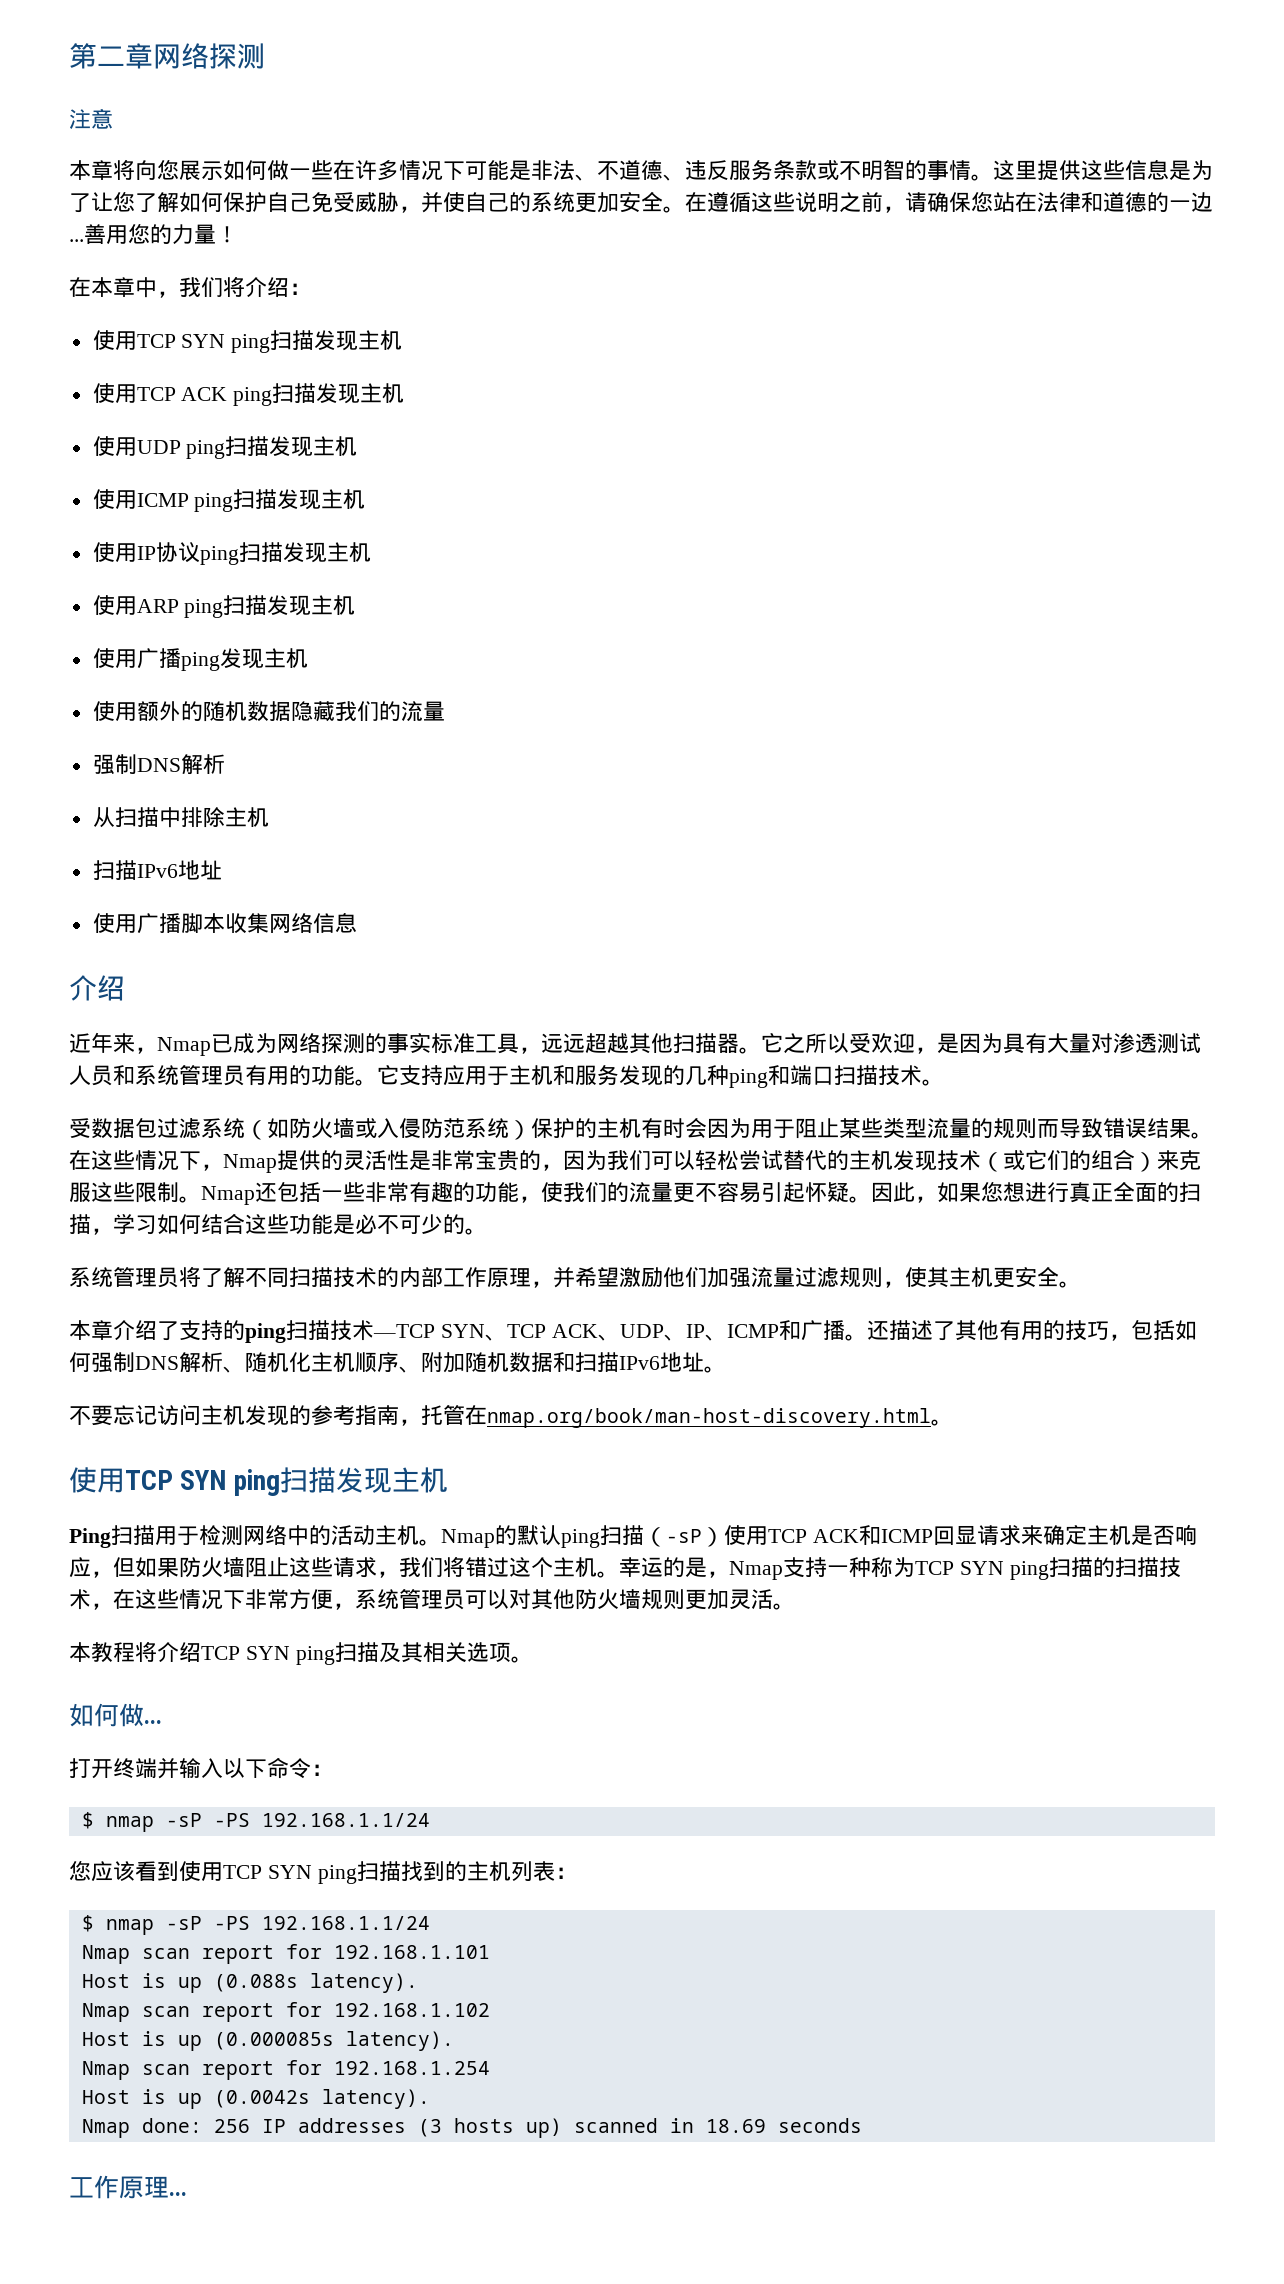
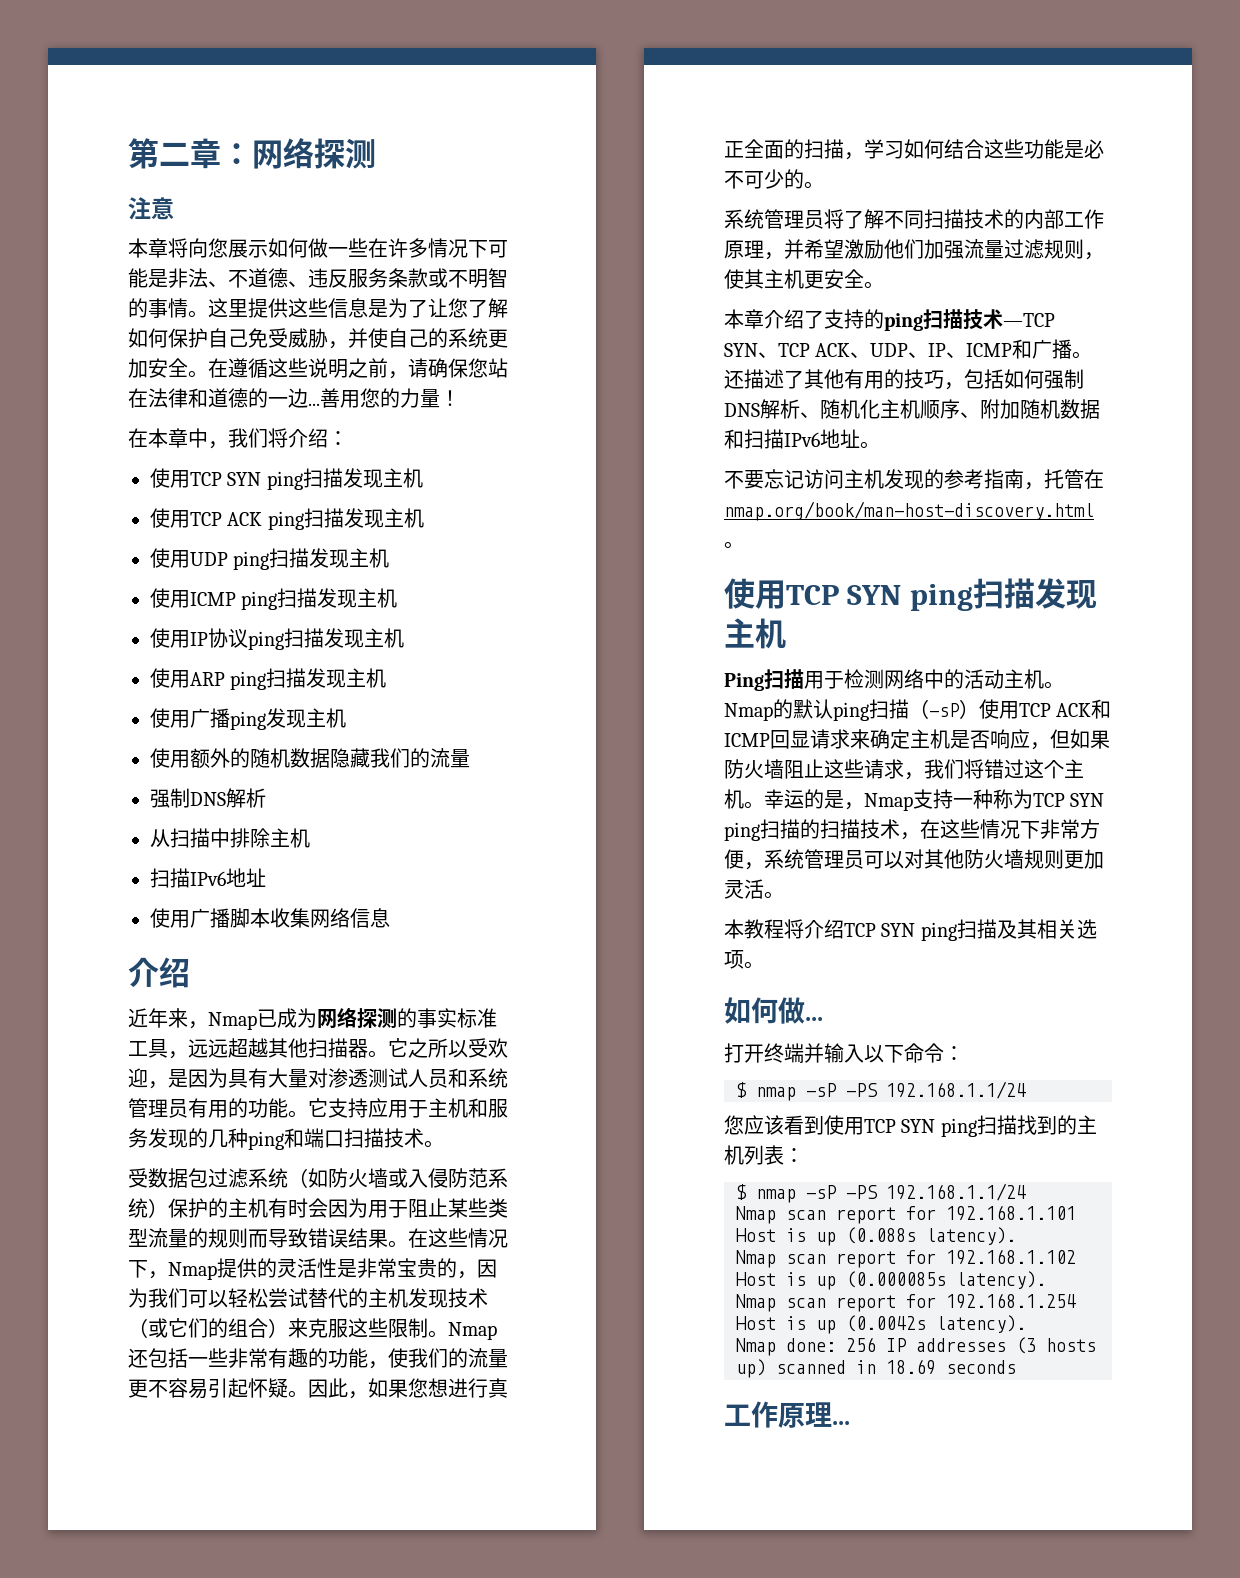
(153, 56) none -> [221,143,252,165] ：

